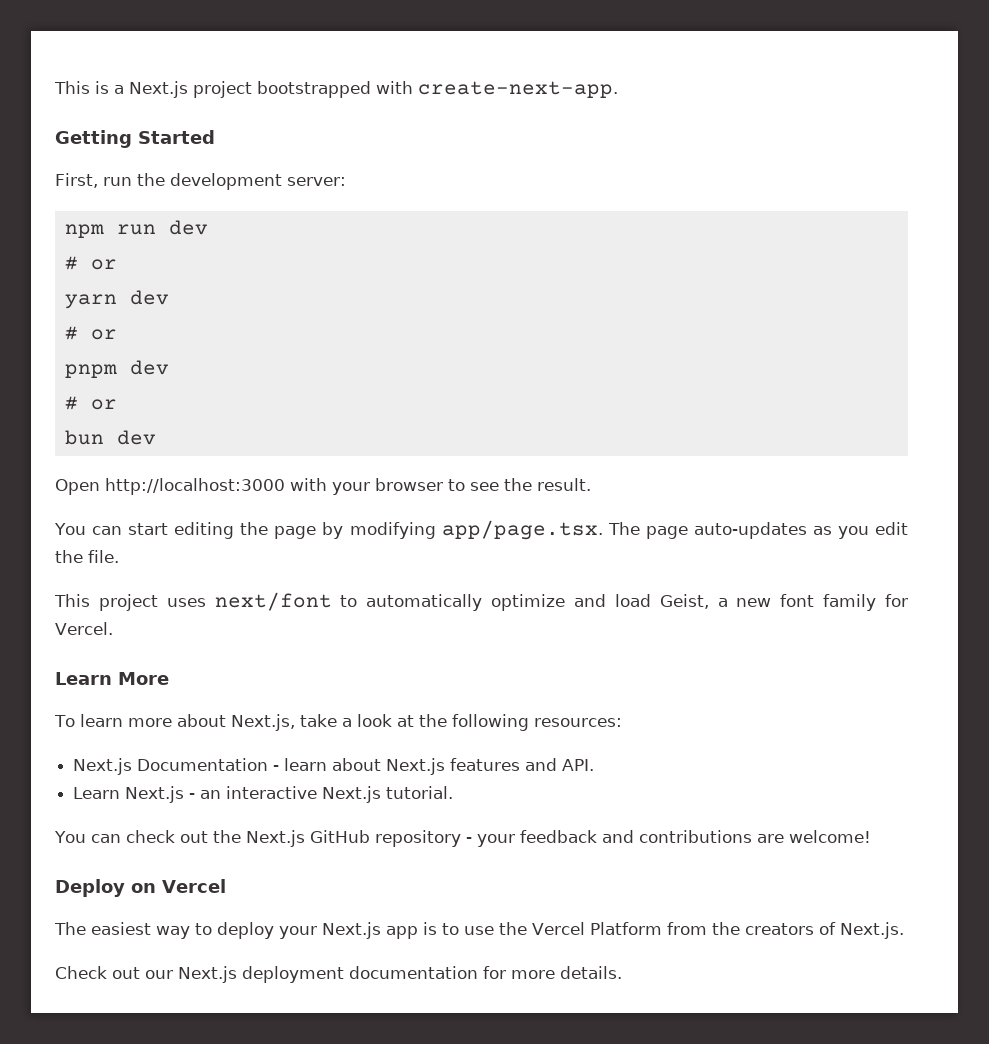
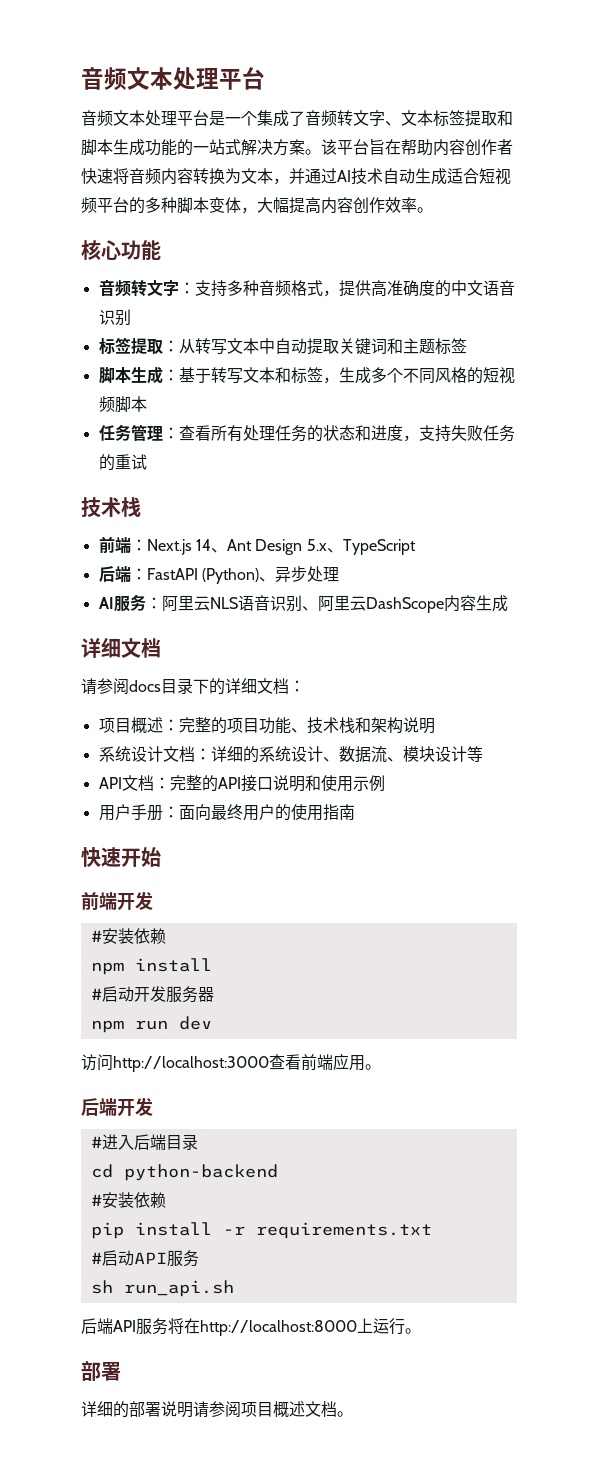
[54,81,618,98] [55,130,215,148] [55,173,346,190] [64,220,208,238] [64,256,117,270] [64,290,169,309] [64,326,117,340] [64,360,169,378] [64,396,117,410] [64,430,156,445] [55,478,591,495] [54,520,908,540] [55,550,119,563] [54,592,909,611] [55,622,113,635] [55,672,169,685] [54,714,622,731] [73,758,595,775] [73,786,454,803] [54,830,871,847] [55,879,226,897] [54,922,904,939] [55,966,622,983] This is a Next.js project bootstrapped with create-next-app. // Getting Started // First, run the development server: // npm run dev // # or // yarn dev // # or // pnpm dev // # or // bun dev // Open http://localhost:3000 with your browser to see the result. // You can start editing the page by modifying app/page.tsx. The page auto-updates as you edit the file. // This project uses next/font to automatically optimize and load Geist, a new font family for Vercel. // Learn More // To learn more about Next.js, take a look at the following resources: // Next.js Documentation - learn about Next.js features and API. // Learn Next.js - an interactive Next.js tutorial. // You can check out the Next.js GitHub repository - your feedback and contributions are welcome! // Deploy on Vercel // The easiest way to deploy your Next.js app is to use the Vercel Platform from the creators of Next.js. // Check out our Next.js deployment documentation for more details. -> [81,67,265,90] [81,110,513,127] [81,139,513,156] [81,168,511,185] [81,197,433,214] [81,240,161,260] [98,280,515,297] [98,309,131,326] [98,337,467,355] [98,366,515,384] [98,396,147,413] [98,424,515,442] [98,454,147,471] [81,497,141,518] [98,536,416,555] [98,566,339,584] [98,594,508,613] [81,638,161,658] [81,678,305,695] [98,717,435,734] [98,746,483,763] [98,775,385,792] [98,804,355,821] [81,847,161,867] [81,891,153,911] [90,928,166,944] [90,958,212,975] [90,986,214,1003] [90,1016,212,1033] [81,1053,381,1072] [81,1097,153,1116] [90,1134,198,1150] [90,1164,278,1181] [90,1192,166,1208] [90,1222,432,1239] [90,1250,199,1267] [90,1280,234,1297] [81,1318,421,1336] [81,1361,121,1381] [81,1401,353,1418] 音频文本处理平台 // 音频文本处理平台是一个集成了音频转文字、文本标签提取和脚本生成功能的一站式解决方案。该平台旨在帮助内容创作者快速将音频内容转换为文本，并通过AI技术自动生成适合短视频平台的多种脚本变体，大幅提高内容创作效率。 // 核心功能 // 音频转文字：支持多种音频格式，提供高准确度的中文语音识别 // 标签提取：从转写文本中自动提取关键词和主题标签 // 脚本生成：基于转写文本和标签，生成多个不同风格的短视频脚本 // 任务管理：查看所有处理任务的状态和进度，支持失败任务的重试 // 技术栈 // 前端：Next.js 14、Ant Design 5.x、TypeScript // 后端：FastAPI (Python)、异步处理 // AI服务：阿里云NLS语音识别、阿里云DashScope内容生成 // 详细文档 // 请参阅docs目录下的详细文档： // 项目概述：完整的项目功能、技术栈和架构说明 // 系统设计文档：详细的系统设计、数据流、模块设计等 // API文档：完整的API接口说明和使用示例 // 用户手册：面向最终用户的使用指南 // 快速开始 // 前端开发 // #安装依赖 // npm install // #启动开发服务器 // npm run dev // 访问http://localhost:3000查看前端应用。 // 后端开发 // #进入后端目录 // cd python-backend // #安装依赖 // pip install -r requirements.txt // #启动API服务 // sh run_api.sh // 后端API服务将在http://localhost:8000上运行。 // 部署 // 详细的部署说明请参阅项目概述文档。

